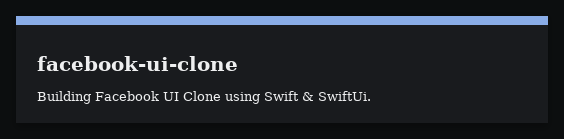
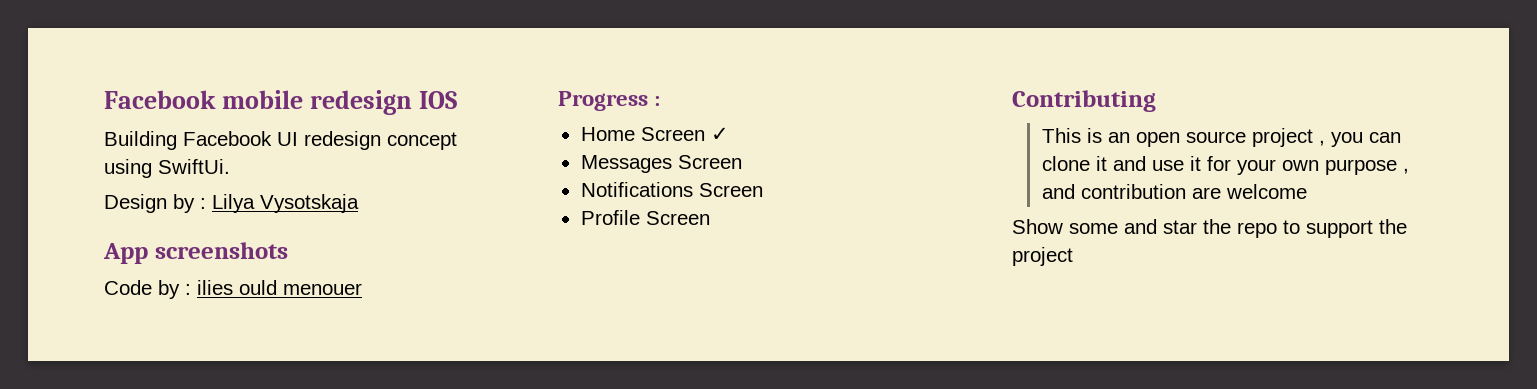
[37,56,238,71] facebook-ui-clone -> [104,90,458,115] Facebook mobile redesign IOS
[183,91,371,104] Clone using Swift & SwiftUi. -> [304,131,457,150] [104,159,230,178] [104,194,359,213] [103,242,288,264] [104,280,362,299] [558,91,661,111] [580,127,729,141] [580,155,742,173] [580,182,763,197] [580,210,710,225] [1012,90,1156,112] [1041,128,1401,147] [1041,156,1409,175] [1041,184,1307,199] [1012,219,1407,238] [1012,247,1073,266] redesign concept using SwiftUi. // Design by : Lilya Vysotskaja // App screenshots // Code by : ilies ould menouer // Progress : // Home Screen ✓ // Messages Screen // Notifications Screen // Profile Screen // Contributing // This is an open source project , you can clone it and use it for your own purpose , and contribution are welcome // Show some and star the repo to support the project

